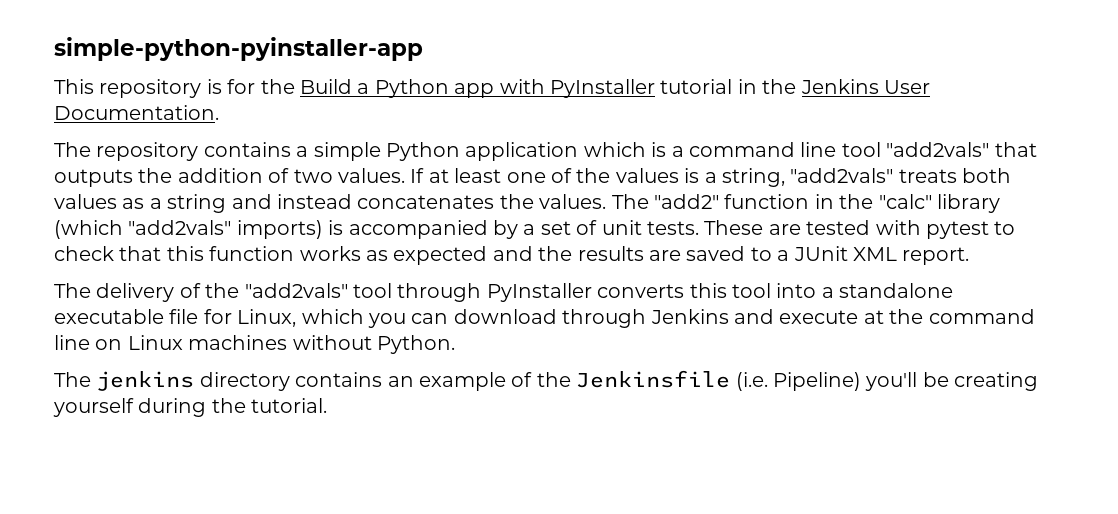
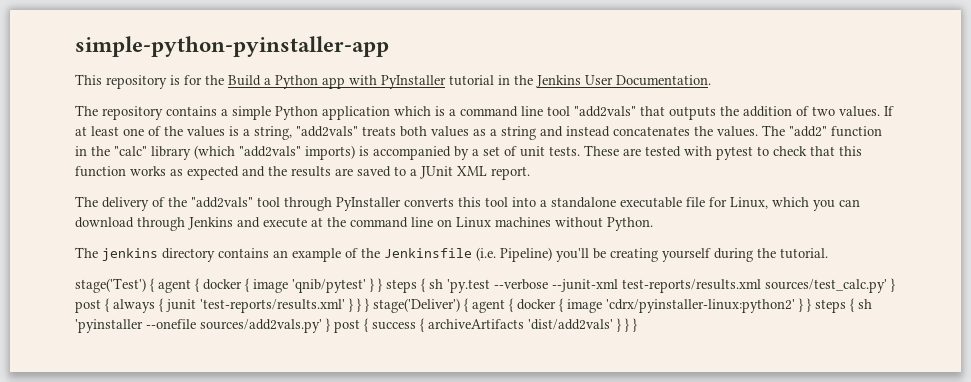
(328, 405) none -> [75,278,895,293] [75,298,872,313] [75,318,637,333] // stage('Test') { agent { docker { image 'qnib/pytest' } } steps { sh 'py.test --verbose --junit-xml test-reports/results.xml sources/test_calc.py' } post { always { junit 'test-reports/results.xml' } } } stage('Deliver') { agent { docker { image 'cdrx/pyinstaller-linux:python2' } } steps { sh 'pyinstaller --onefile sources/add2vals.py' } post { success { archiveArtifacts 'dist/add2vals' } } }

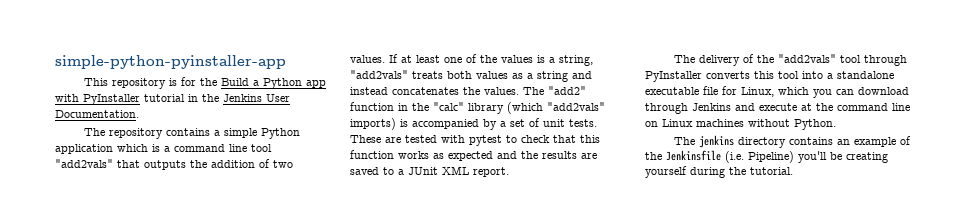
[75,278,895,293] [75,298,872,313] [75,318,637,333] // stage('Test') { agent { docker { image 'qnib/pytest' } } steps { sh 'py.test --verbose --junit-xml test-reports/results.xml sources/test_calc.py' } post { always { junit 'test-reports/results.xml' } } } stage('Deliver') { agent { docker { image 'cdrx/pyinstaller-linux:python2' } } steps { sh 'pyinstaller --onefile sources/add2vals.py' } post { success { archiveArtifacts 'dist/add2vals' } } } -> (793, 171) none

